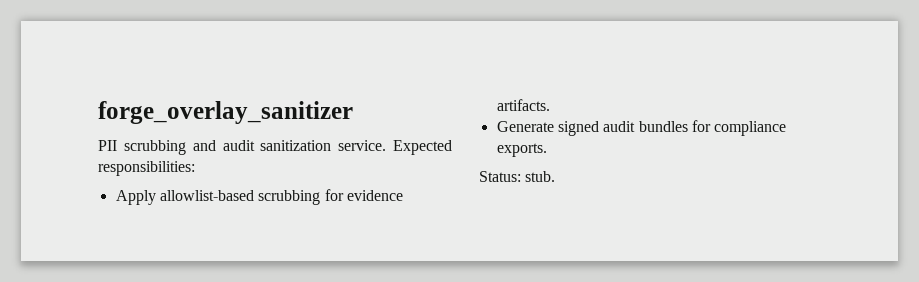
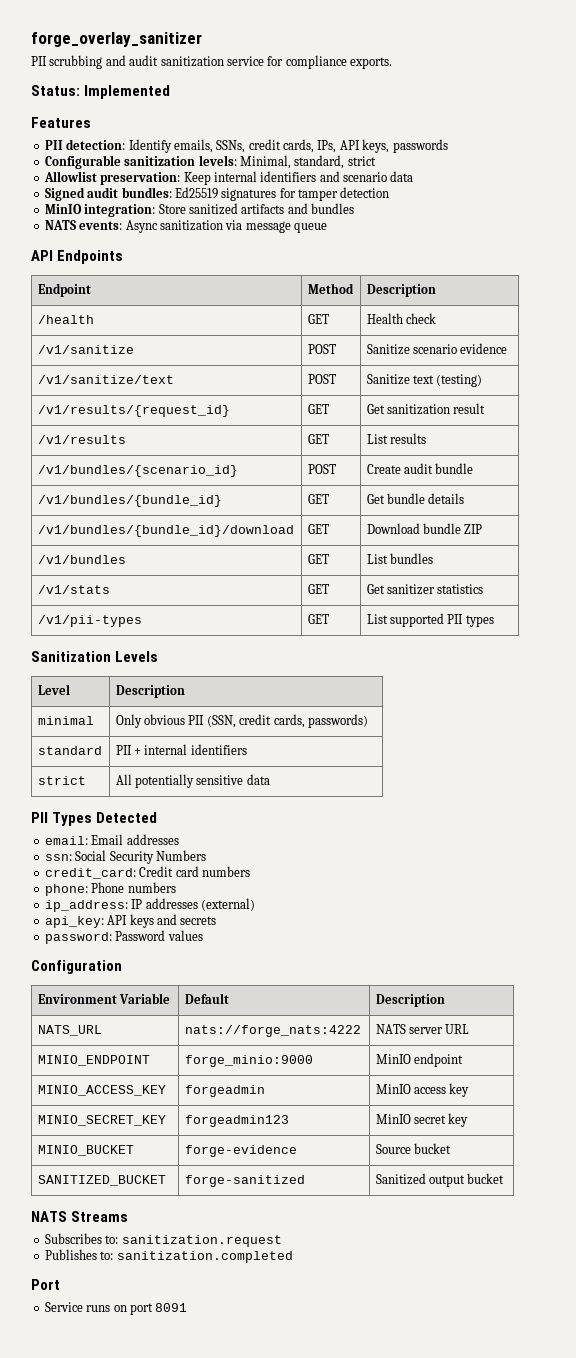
[338,140,453,155] [98,161,195,176] [115,189,403,205] [496,99,550,111] [496,120,787,136] [496,143,547,157] [479,171,556,182] service. Expected responsibilities: // Apply allowlist-based scrubbing for evidence artifacts. // Generate signed audit bundles for compliance exports. // Status: stub. -> [226,55,392,69] [31,85,171,99] [31,117,91,128] [44,139,448,153] [44,155,376,169] [43,171,414,185] [44,187,390,201] [44,203,354,217] [44,220,327,233] [31,250,124,264] [37,283,91,297] [307,283,354,294] [366,284,436,297] [37,315,94,324] [307,314,329,324] [366,313,437,324] [37,345,134,354] [307,344,336,354] [366,343,508,355] [37,375,174,384] [307,374,336,384] [366,374,483,387] [37,405,230,417] [307,404,329,414] [366,403,486,415] [37,435,126,444] [307,434,329,444] [366,433,427,444] [37,465,238,477] [307,464,336,474] [366,463,474,474] [37,495,222,507] [307,494,329,504] [366,493,465,504] [37,525,294,537] [307,524,329,534] [366,523,483,534] [37,555,126,564] [307,554,329,564] [366,553,434,564] [37,585,110,594] [307,584,329,594] [366,584,484,595] [37,615,142,627] [307,614,329,624] [366,613,494,627] [31,651,159,662] [37,684,70,695] [115,685,185,698] [37,716,94,725] [115,714,368,728] [37,746,102,755] [115,744,247,755] [37,776,86,785] [115,774,270,788] [31,812,158,826] [44,834,179,845] [44,850,206,864] [44,866,250,879] [44,882,176,896] [44,898,255,912] [44,914,217,928] [44,930,203,944] [31,960,122,974] [37,993,171,1004] [184,993,229,1004] [375,994,445,1007] [37,1025,102,1036] [184,1025,361,1037] [375,1024,470,1034] [37,1055,150,1066] [184,1055,313,1067] [375,1053,464,1067] [37,1085,166,1096] [184,1085,265,1097] [375,1083,470,1097] [37,1115,166,1126] [184,1115,289,1127] [375,1113,469,1127] [37,1145,134,1156] [184,1145,297,1157] [375,1143,452,1154] [37,1175,166,1186] [184,1175,305,1187] [375,1173,505,1187] [31,1211,129,1222] [44,1233,282,1247] [44,1249,293,1263] [31,1279,60,1290] [44,1302,188,1315] service for compliance exports. // Status: Implemented // Features // PII detection: Identify emails, SSNs, credit cards, IPs, API keys, passwords // Configurable sanitization levels: Minimal, standard, strict // Allowlist preservation: Keep internal identifiers and scenario data // Signed audit bundles: Ed25519 signatures for tamper detection // MinIO integration: Store sanitized artifacts and bundles // NATS events: Async sanitization via message queue // API Endpoints // Endpoint | Method | Description // /health | GET | Health check // /v1/sanitize | POST | Sanitize scenario evidence // /v1/sanitize/text | POST | Sanitize text (testing) // /v1/results/{request_id} | GET | Get sanitization result // /v1/results | GET | List results // /v1/bundles/{scenario_id} | POST | Create audit bundle // /v1/bundles/{bundle_id} | GET | Get bundle details // /v1/bundles/{bundle_id}/download | GET | Download bundle ZIP // /v1/bundles | GET | List bundles // /v1/stats | GET | Get sanitizer statistics // /v1/pii-types | GET | List supported PII types // Sanitization Levels // Level | Description // minimal | Only obvious PII (SSN, credit cards, passwords) // standard | PII + internal identifiers // strict | All potentially sensitive data // PII Types Detected // email: Email addresses // ssn: Social Security Numbers // credit_card: Credit card numbers // phone: Phone numbers // ip_address: IP addresses (external) // api_key: API keys and secrets // password: Password values // Configuration // Environment Variable | Default | Description // NATS_URL | nats://forge_nats:4222 | NATS server URL // MINIO_ENDPOINT | forge_minio:9000 | MinIO endpoint // MINIO_ACCESS_KEY | forgeadmin | MinIO access key // MINIO_SECRET_KEY | forgeadmin123 | MinIO secret key // MINIO_BUCKET | forge-evidence | Source bucket // SANITIZED_BUCKET | forge-sanitized | Sanitized output bucket // NATS Streams // Subscribes to: sanitization.request // Publishes to: sanitization.completed // Port // Service runs on port 8091

